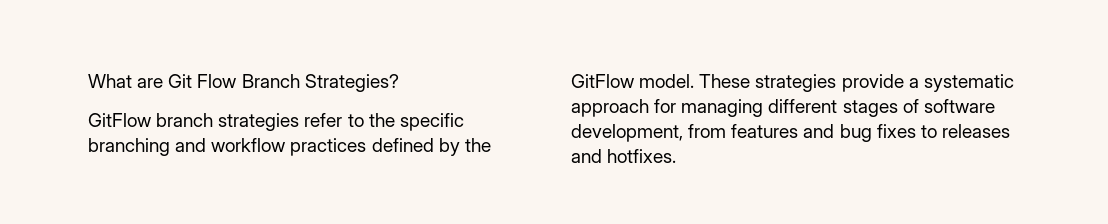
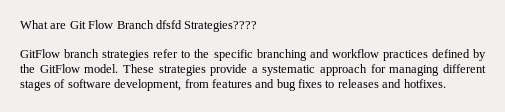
[304,74,399,92] Strategies? -> [155,20,258,32] dfsfd Strategies????

